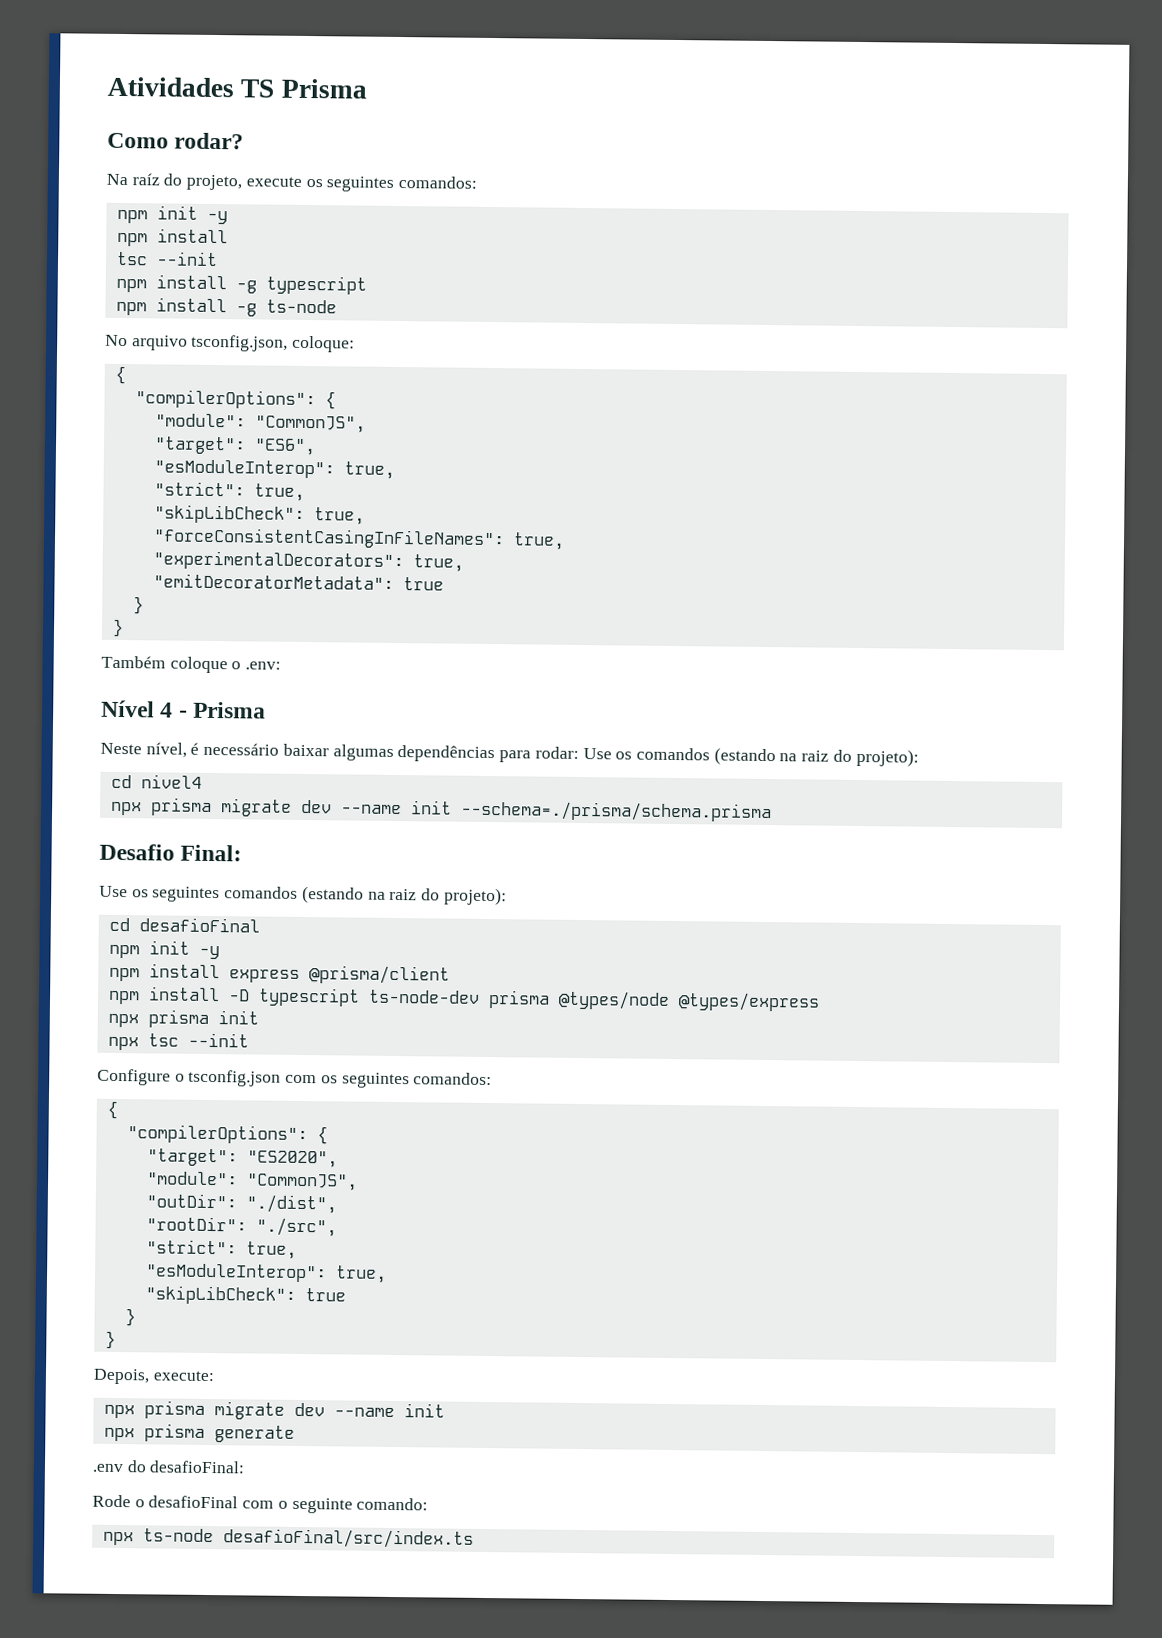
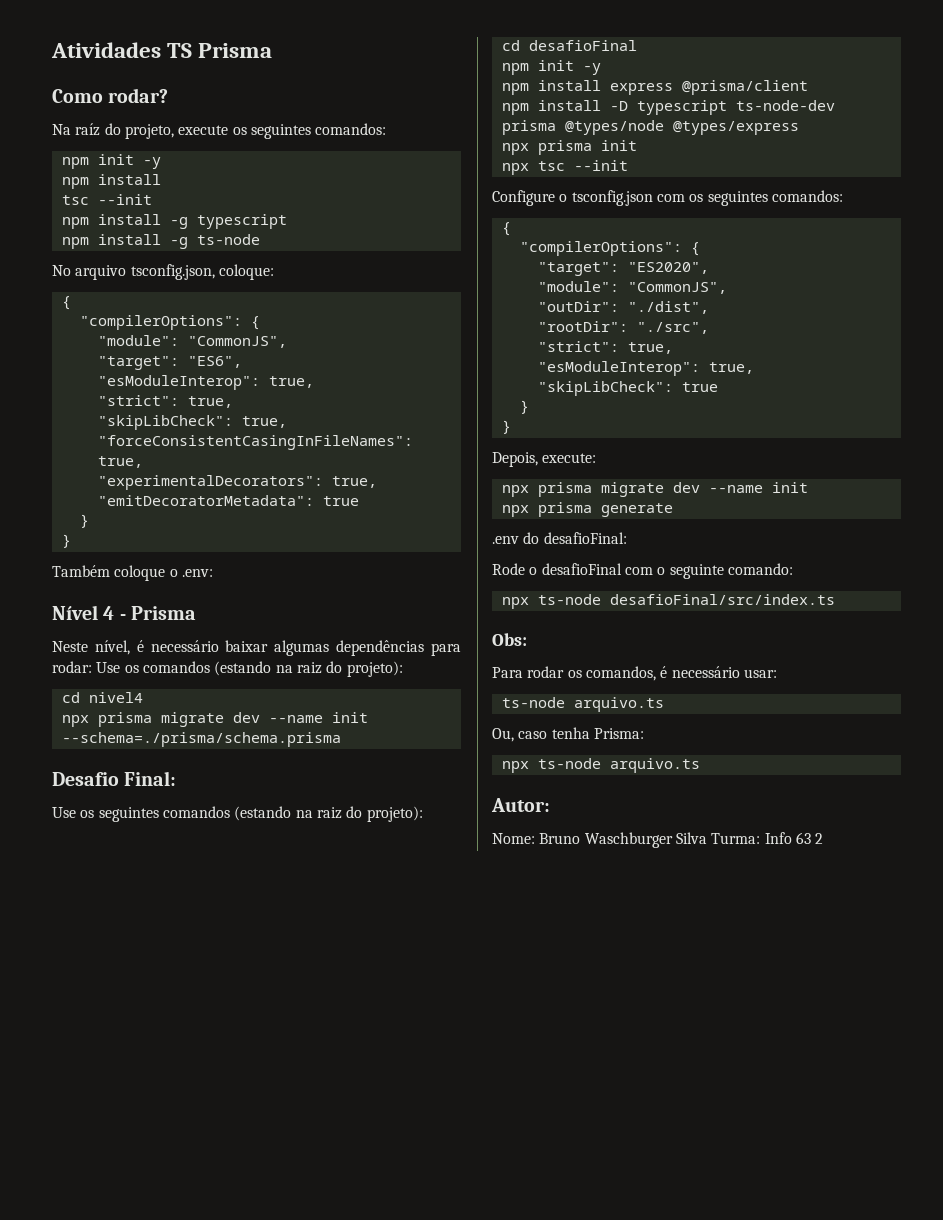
(474, 1538) none -> [492,633,527,646] [492,666,777,681] [501,697,664,712] [492,727,644,742] [501,758,700,773] [491,798,550,812] [492,832,824,848] // Obs: // Para rodar os comandos, é necessário usar: // ts-node arquivo.ts // Ou, caso tenha Prisma: // npx ts-node arquivo.ts // Autor: // Nome: Bruno Waschburger Silva Turma: Info 63 2

